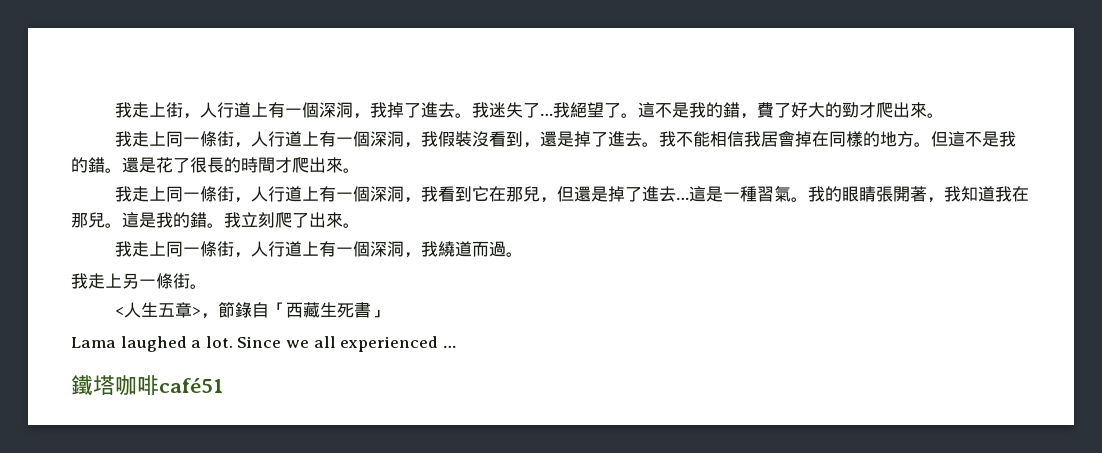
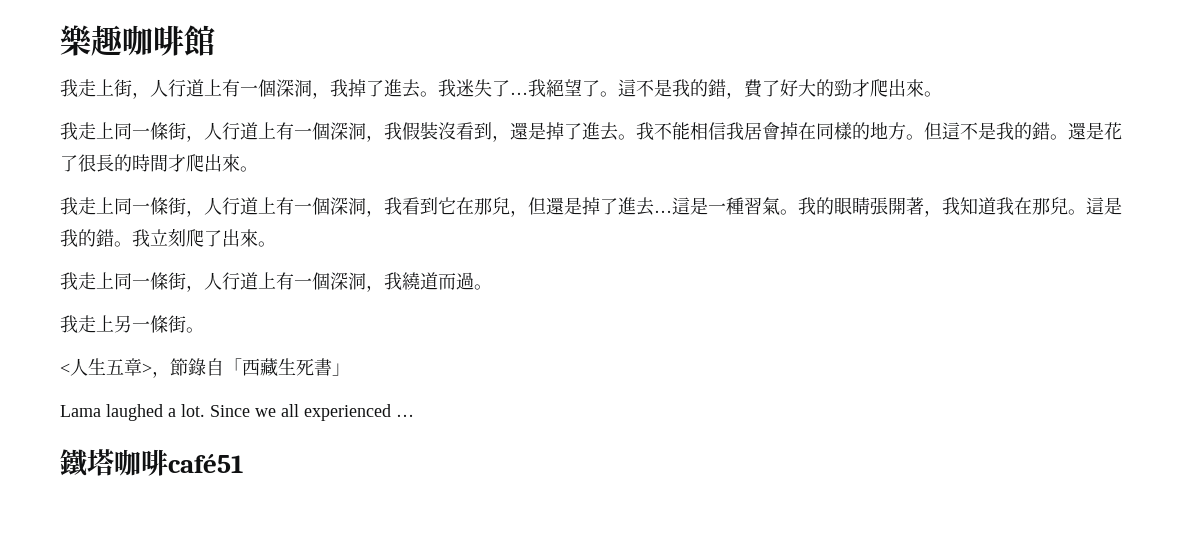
(114, 110) none -> [60,25,215,56] 樂趣咖啡館 //

